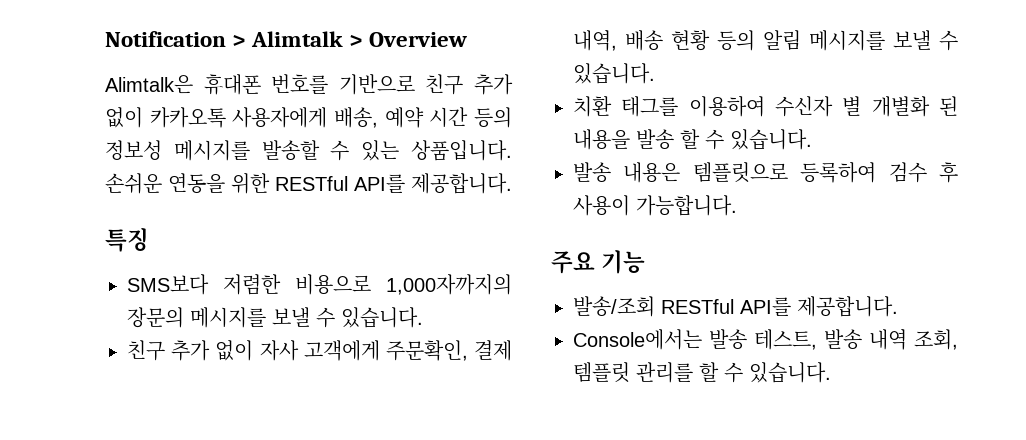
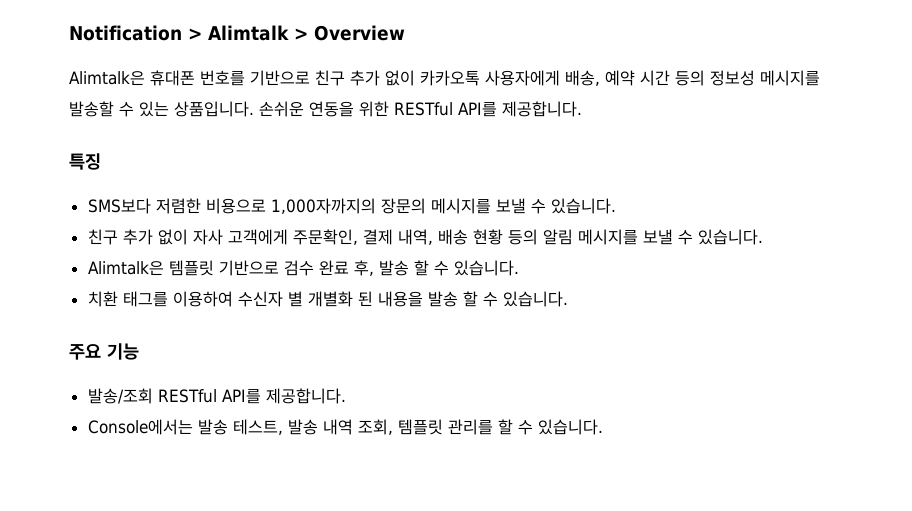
(655, 73) none -> [87,260,519,276] // Alimtalk은 템플릿 기반으로 검수 완료 후, 발송 할 수 있습니다.
[573,162,958,183] [573,195,737,216] // 발송 내용은 템플릿으로 등록하여 검수 후 사용이 가능합니다. -> (568, 299) none

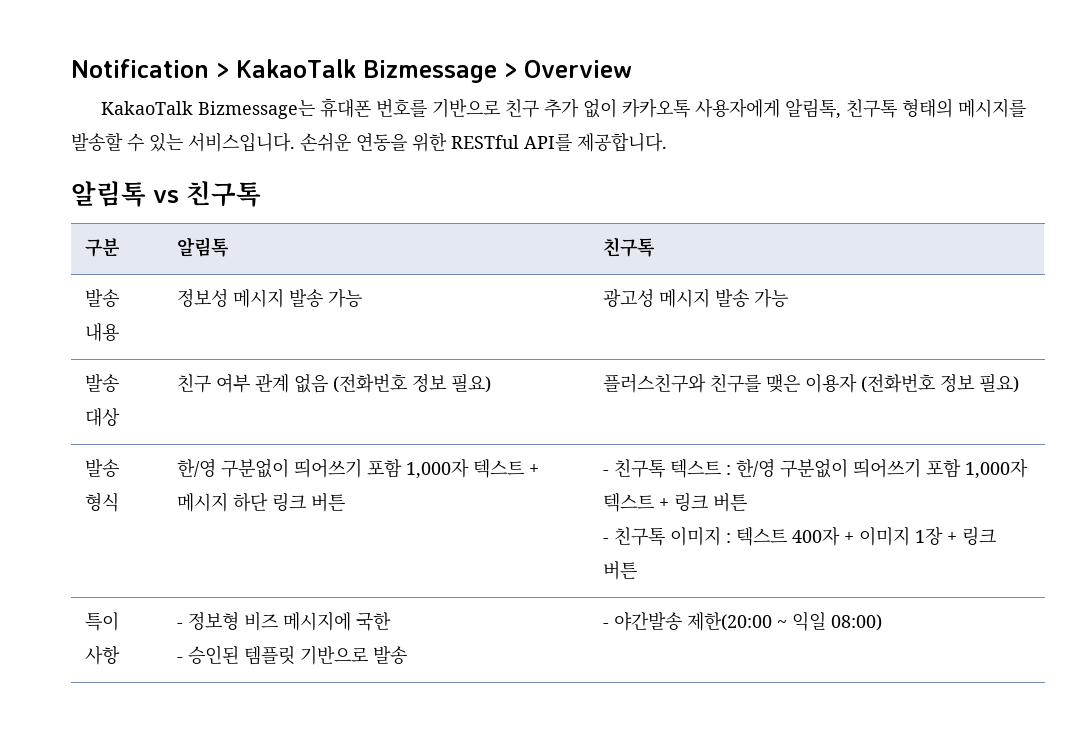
[208,25,289,41] Alimtalk -> [236,59,497,83] KakaoTalk Bizmessage
[69,71,145,86] Alimtalk은 -> [100,100,315,119] KakaoTalk Bizmessage는
[565,70,755,86] 배송, 예약 시간 등의 정보성 -> [784,98,953,119] 알림톡, 친구톡 형태의
[174,101,254,117] 상품입니다. -> [188,132,295,152] 서비스입니다.
[69,153,101,170] [87,198,616,214] [87,229,763,245] [87,260,519,276] [87,291,568,307] [69,343,139,360] [87,388,346,404] [87,419,603,435] 특징 // SMS보다 저렴한 비용으로 1,000자까지의 장문의 메시지를 보낼 수 있습니다. // 친구 추가 없이 자사 고객에게 주문확인, 결제 내역, 배송 현황 등의 알림 메시지를 보낼 수 있습니다. // Alimtalk은 템플릿 기반으로 검수 완료 후, 발송 할 수 있습니다. // 치환 태그를 이용하여 수신자 별 개별화 된 내용을 발송 할 수 있습니다. // 주요 기능 // 발송/조회 RESTful API를 제공합니다. // Console에서는 발송 테스트, 발송 내역 조회, 템플릿 관리를 할 수 있습니다. -> [71,181,261,207] [84,238,120,257] [176,237,229,257] [602,237,655,257] [84,289,119,307] [84,323,119,342] [176,288,362,308] [602,288,788,308] [84,374,119,392] [84,408,120,427] [176,373,491,393] [602,373,1019,393] [84,459,119,477] [84,493,119,512] [176,458,539,479] [176,492,345,512] [602,458,1028,479] [602,493,747,512] [602,526,996,546] [602,561,637,580] [84,612,119,631] [84,646,120,665] [176,611,391,631] [176,645,407,665] [602,612,882,631] 알림톡 vs 친구톡 // 구분 | 알림톡 | 친구톡 // 발송 내용 | 정보성 메시지 발송 가능 | 광고성 메시지 발송 가능 // 발송 대상 | 친구 여부 관계 없음 (전화번호 정보 필요) | 플러스친구와 친구를 맺은 이용자 (전화번호 정보 필요) // 발송 형식 | 한/영 구분없이 띄어쓰기 포함 1,000자 텍스트 + 메시지 하단 링크 버튼 | - 친구톡 텍스트 : 한/영 구분없이 띄어쓰기 포함 1,000자 텍스트 + 링크 버튼 // - 친구톡 이미지 : 텍스트 400자 + 이미지 1장 + 링크 버튼 // 특이 사항 | - 정보형 비즈 메시지에 국한 // - 승인된 템플릿 기반으로 발송 | - 야간발송 제한(20:00 ~ 익일 08:00)

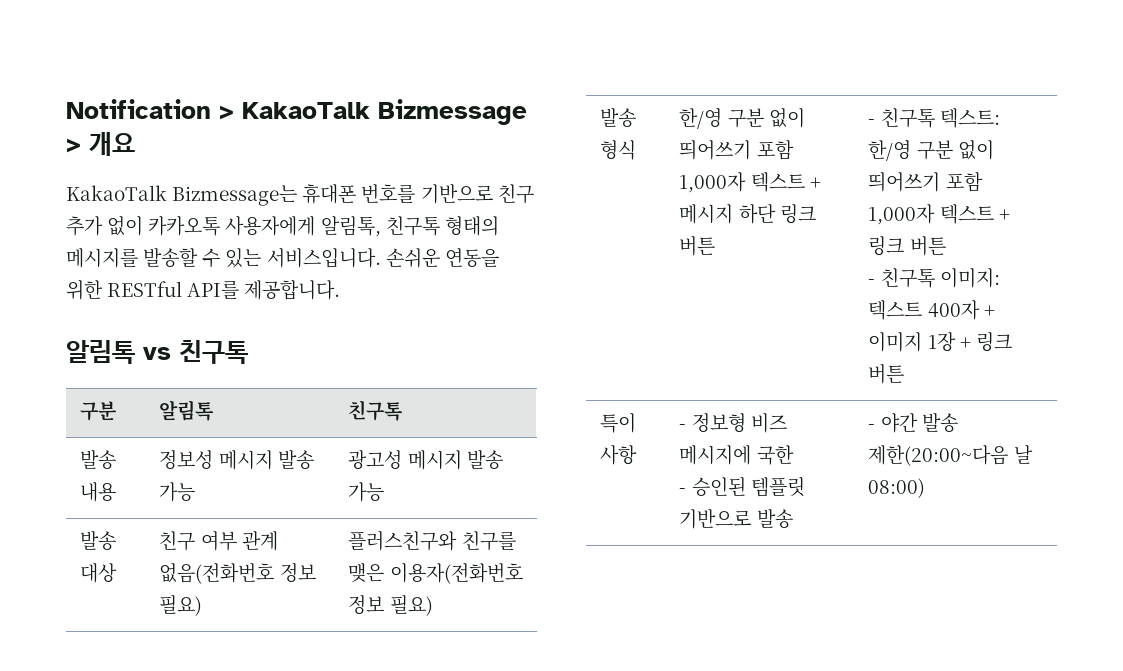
[523,60,632,78] Overview -> [89,132,135,156] 개요
[293,374,407,393] 없음 (전화번호 -> [159,563,275,584] 없음(전화번호
[804,373,935,393] 이용자 (전화번호 -> [389,563,523,584] 이용자(전화번호
[220,459,289,478] 구분없이 -> [727,108,805,128] 구분 없이
[669,459,848,478] 텍스트 : 한/영 구분없이 -> [939,108,1000,128] [868,140,994,161] 텍스트: 한/영 구분 없이
[669,526,731,546] 이미지 : -> [939,268,1000,288] 이미지:
[613,612,826,631] 야간발송 제한(20:00 ~ 익일 -> [880,412,958,433] [868,445,1033,466] 야간 발송 제한(20:00~다음 날

